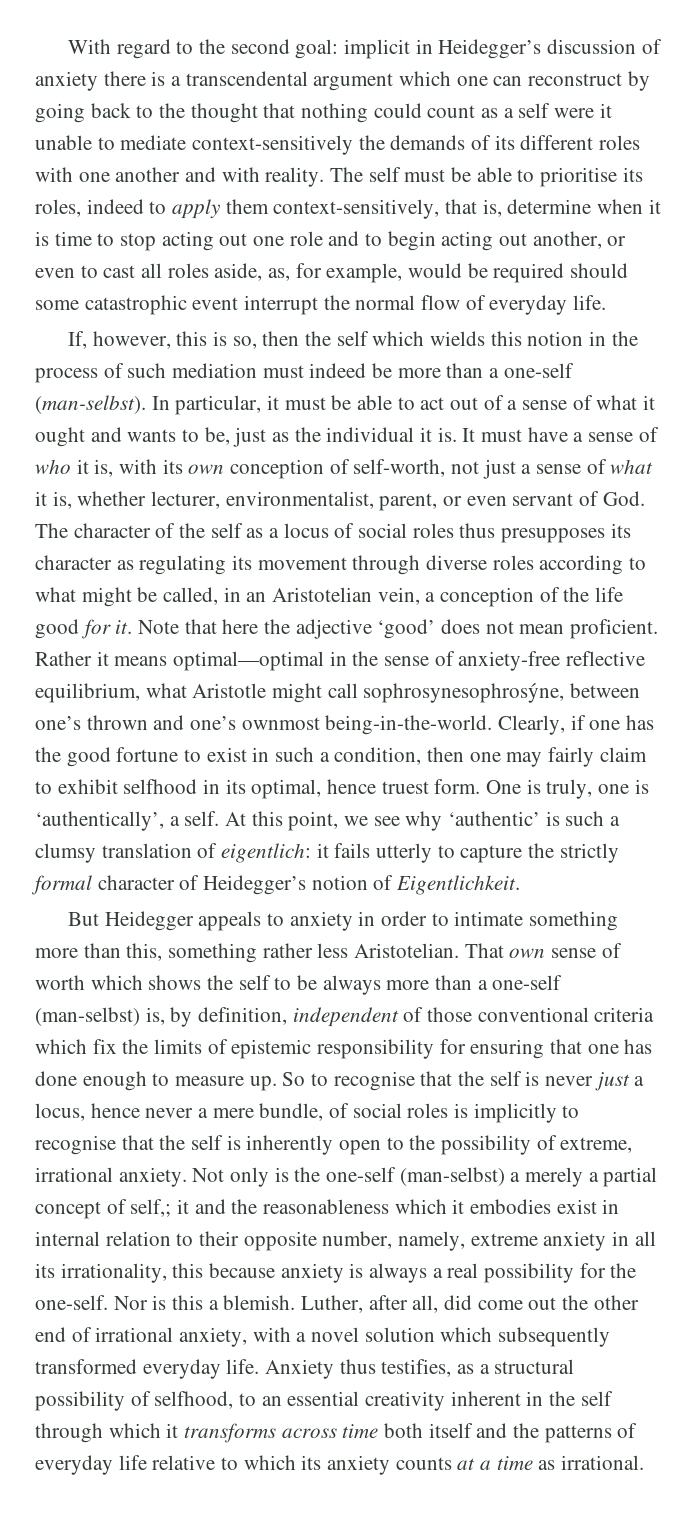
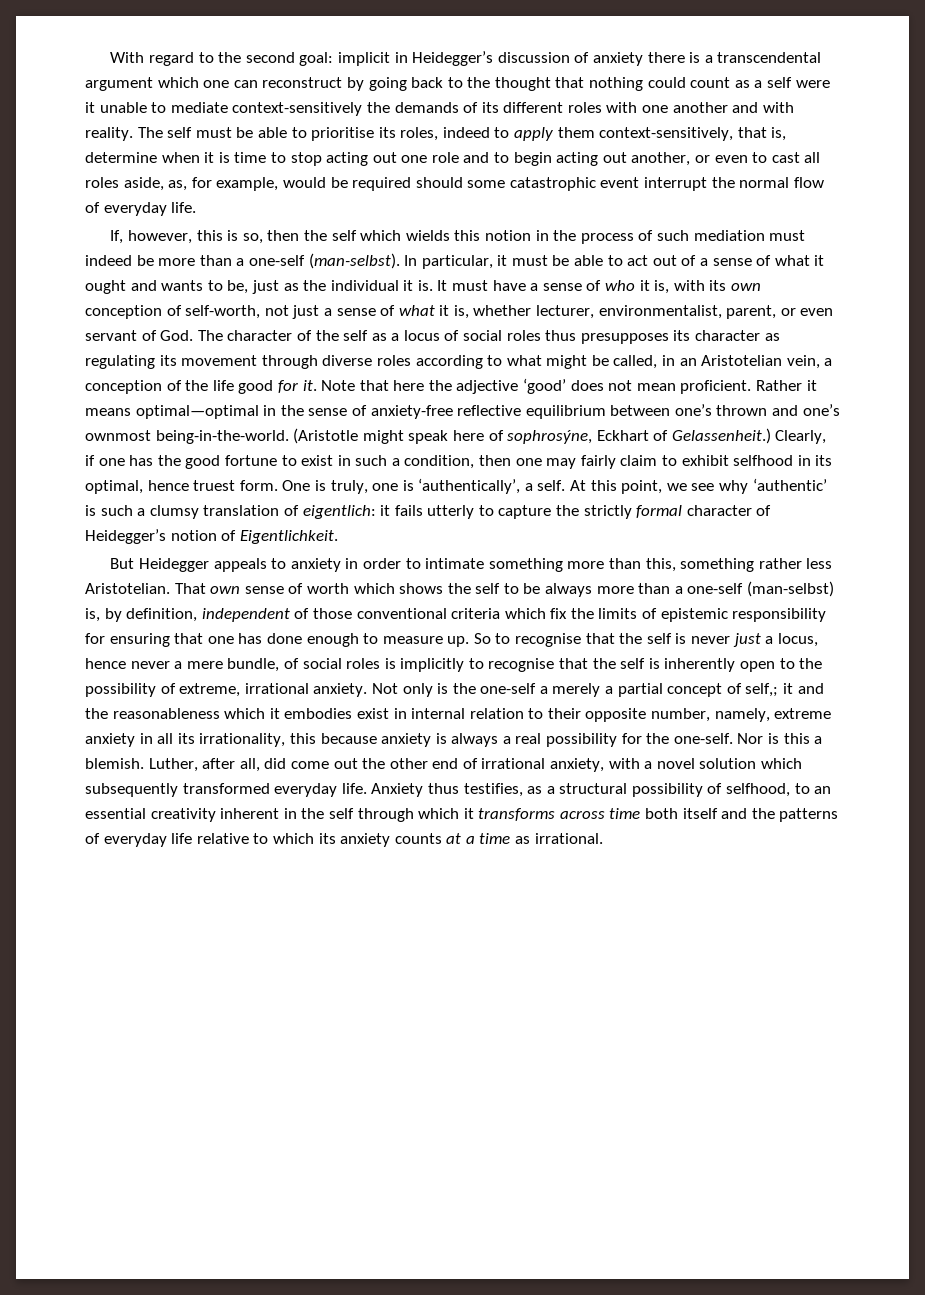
[35,683,565,703] equilibrium, what Aristotle might call sophrosynesophrosýne, -> [525,405,606,419] equilibrium
(493, 725) none -> [293,428,771,444] (Aristotle might speak here of sophrosýne, Eckhart of Gelassenheit.)
[399,1167,505,1186] (man-selbst) -> (537, 688) none

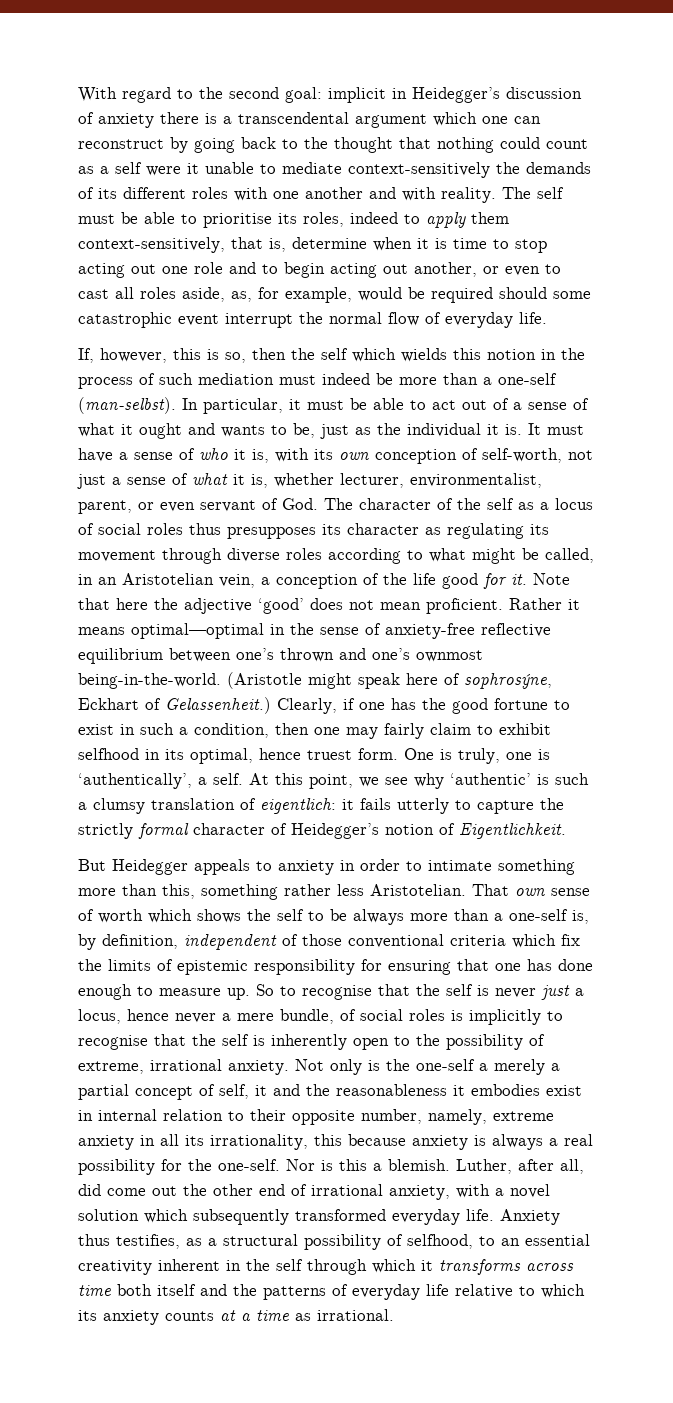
[747,581,835,597] (man-selbst) -> (568, 915) none
[745,683,779,697] self,; -> [219,1084,249,1099] self,
[224,708,266,719] which -> (447, 1090) none

